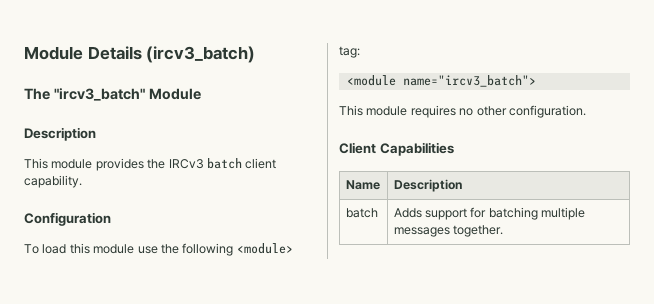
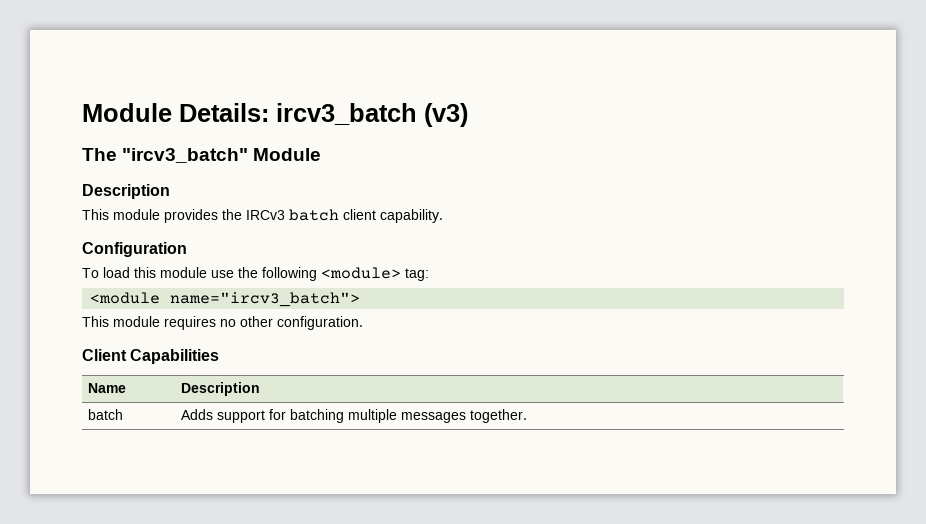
[24,46,256,63] Module Details (ircv3_batch) -> [82,103,468,127] Module Details: ircv3_batch (v3)

